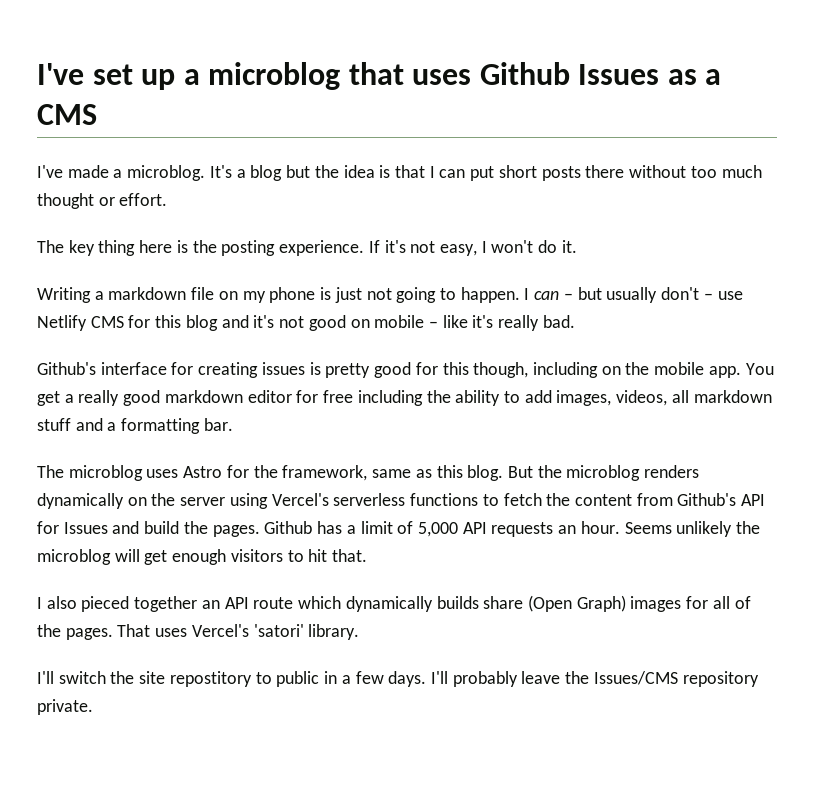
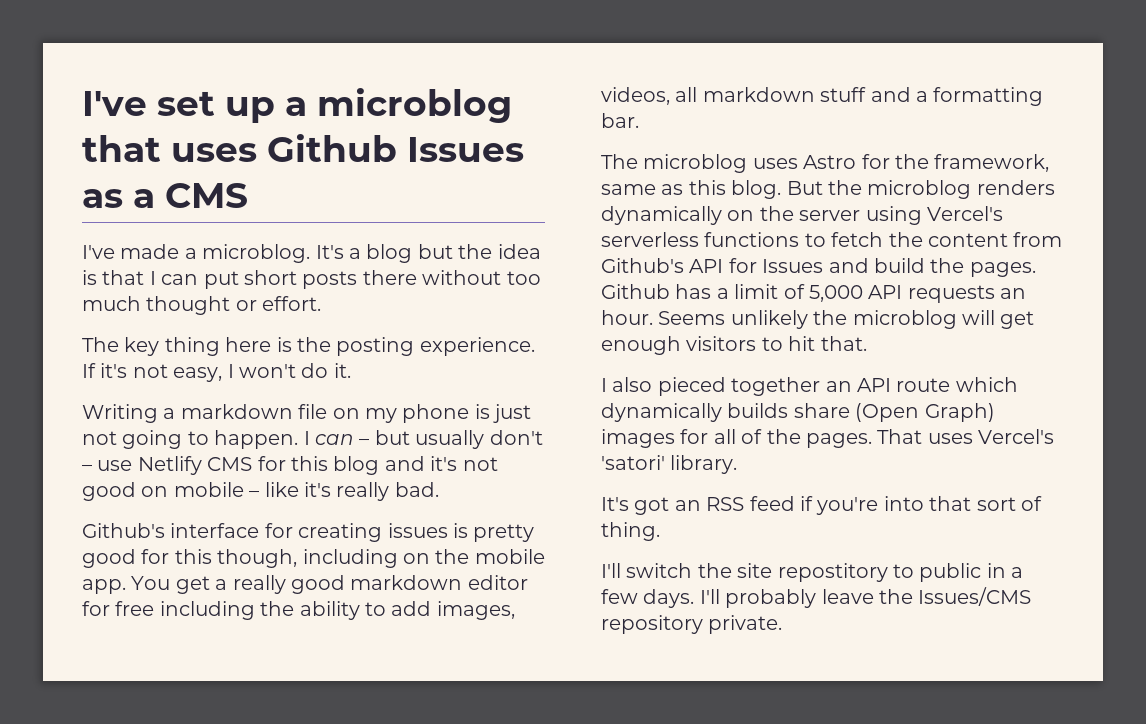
(360, 632) none -> [601,496,1042,515] [601,522,660,541] // It's got an RSS feed if you're into that sort of thing.

